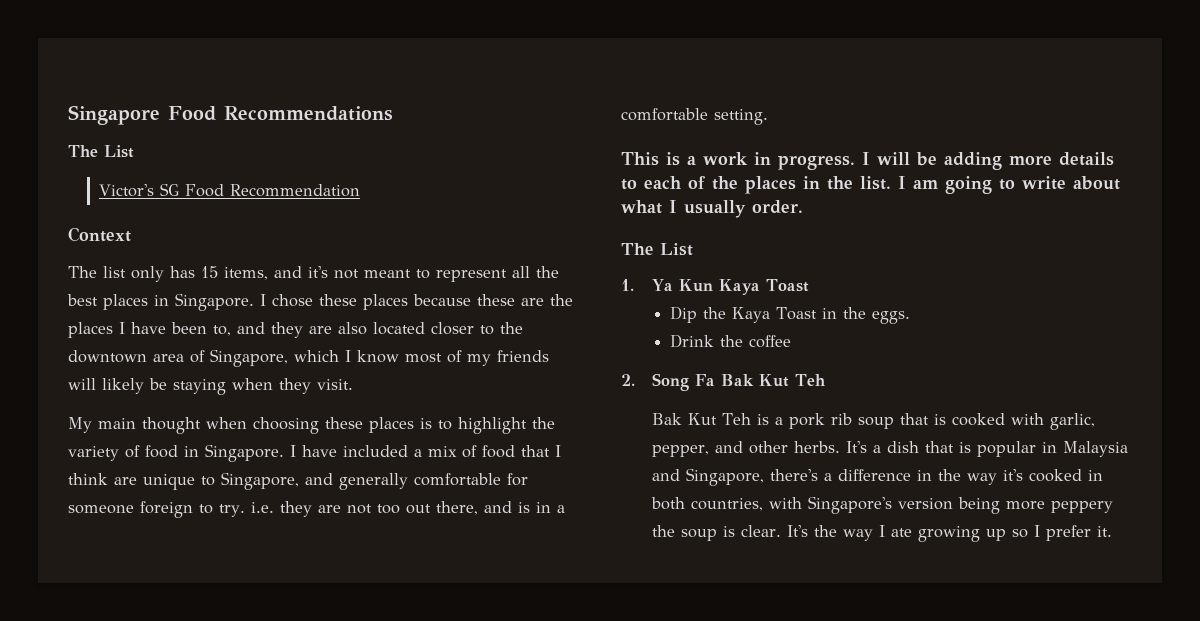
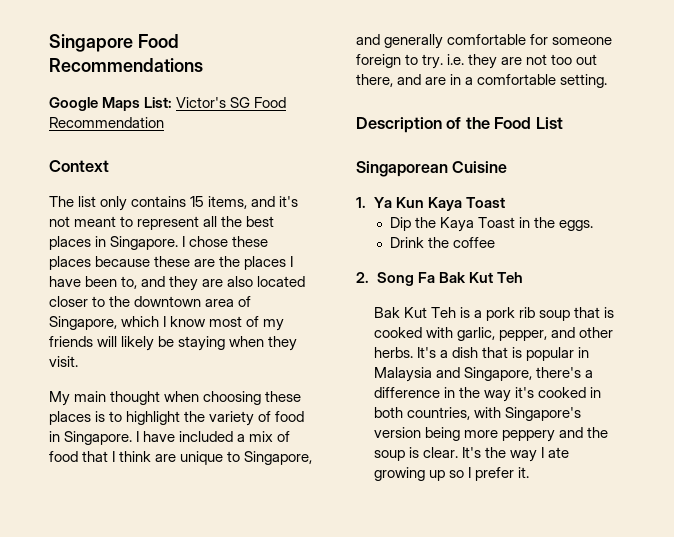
[68,145,134,158] The List // -> [49,97,173,111] Google Maps List:
[170,266,195,278] has -> [131,196,187,207] contains
[517,502,530,513] is -> [425,77,447,85] are
[621,152,1114,170] [621,176,1120,194] [621,200,803,218] [621,243,693,256] This is a work in progress. I will be adding more details to each of the places in the list. I am going to write about what I usually order. // The List -> [356,117,563,133] [356,161,508,177] Description of the Food List // Singaporean Cuisine
(1113, 507) none -> [558,427,583,438] and

